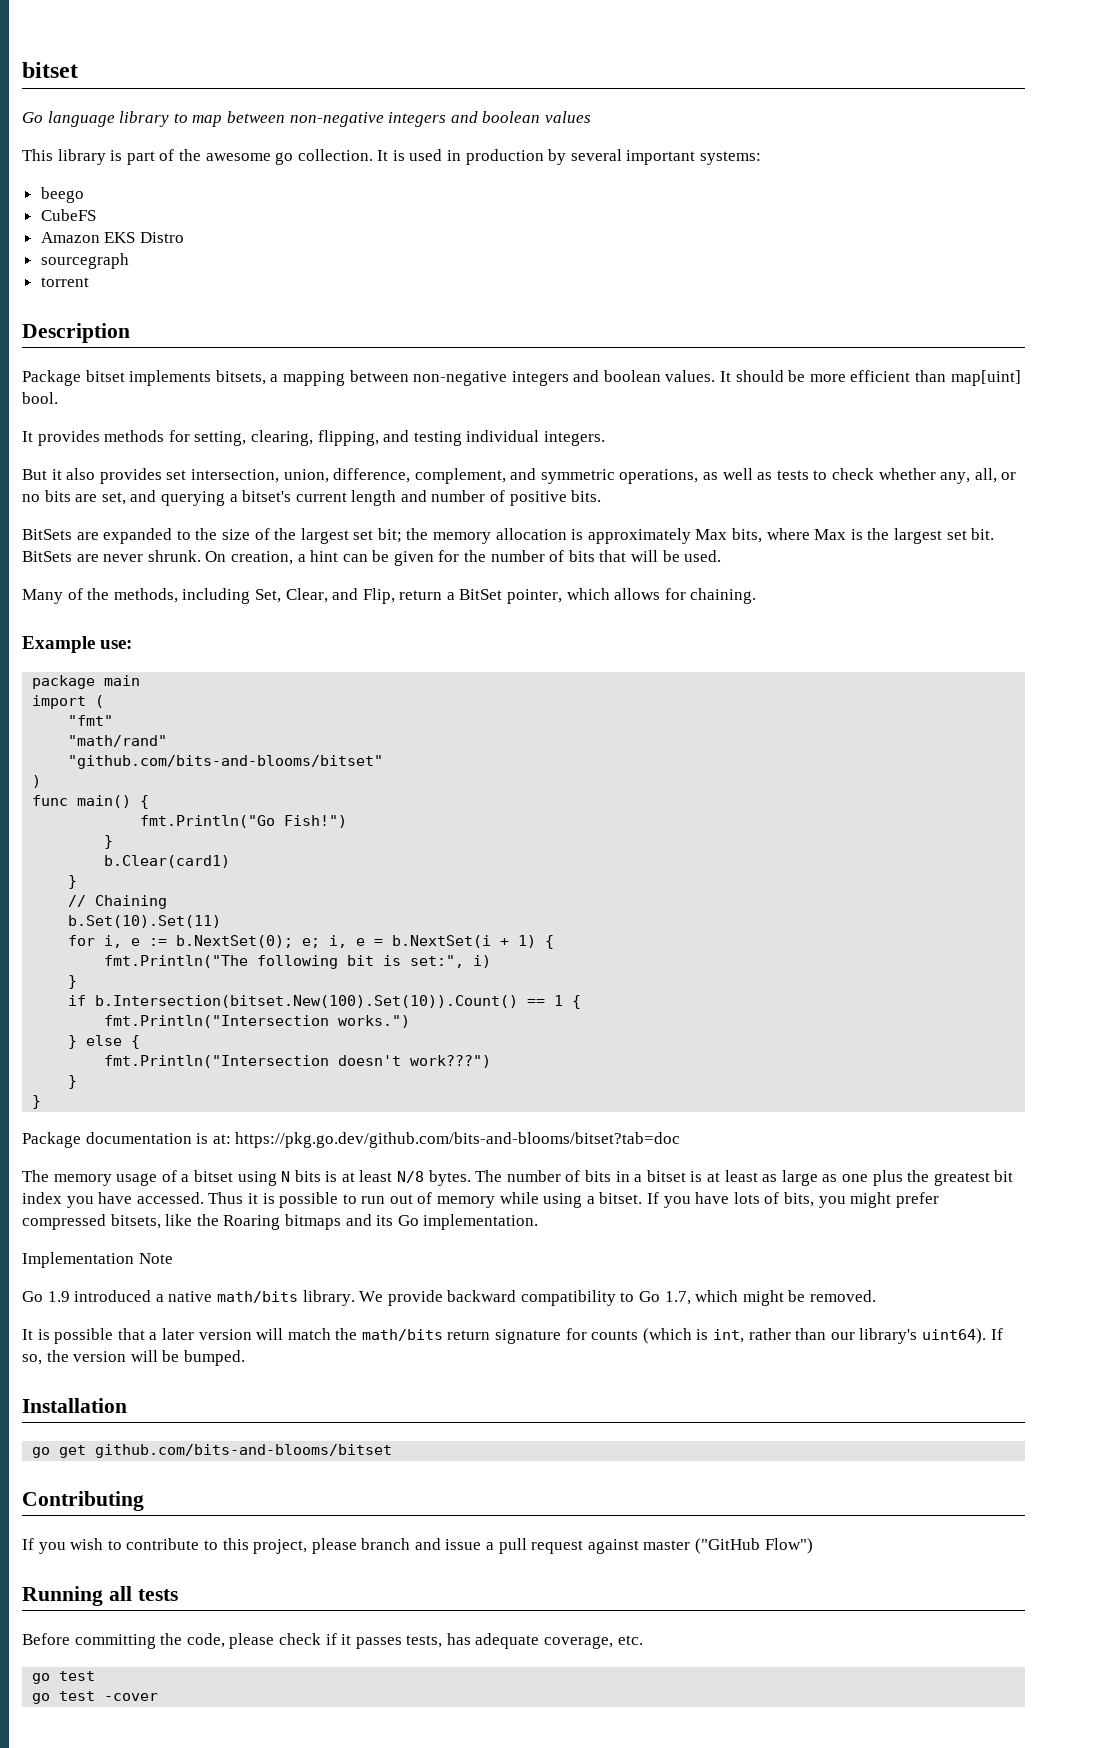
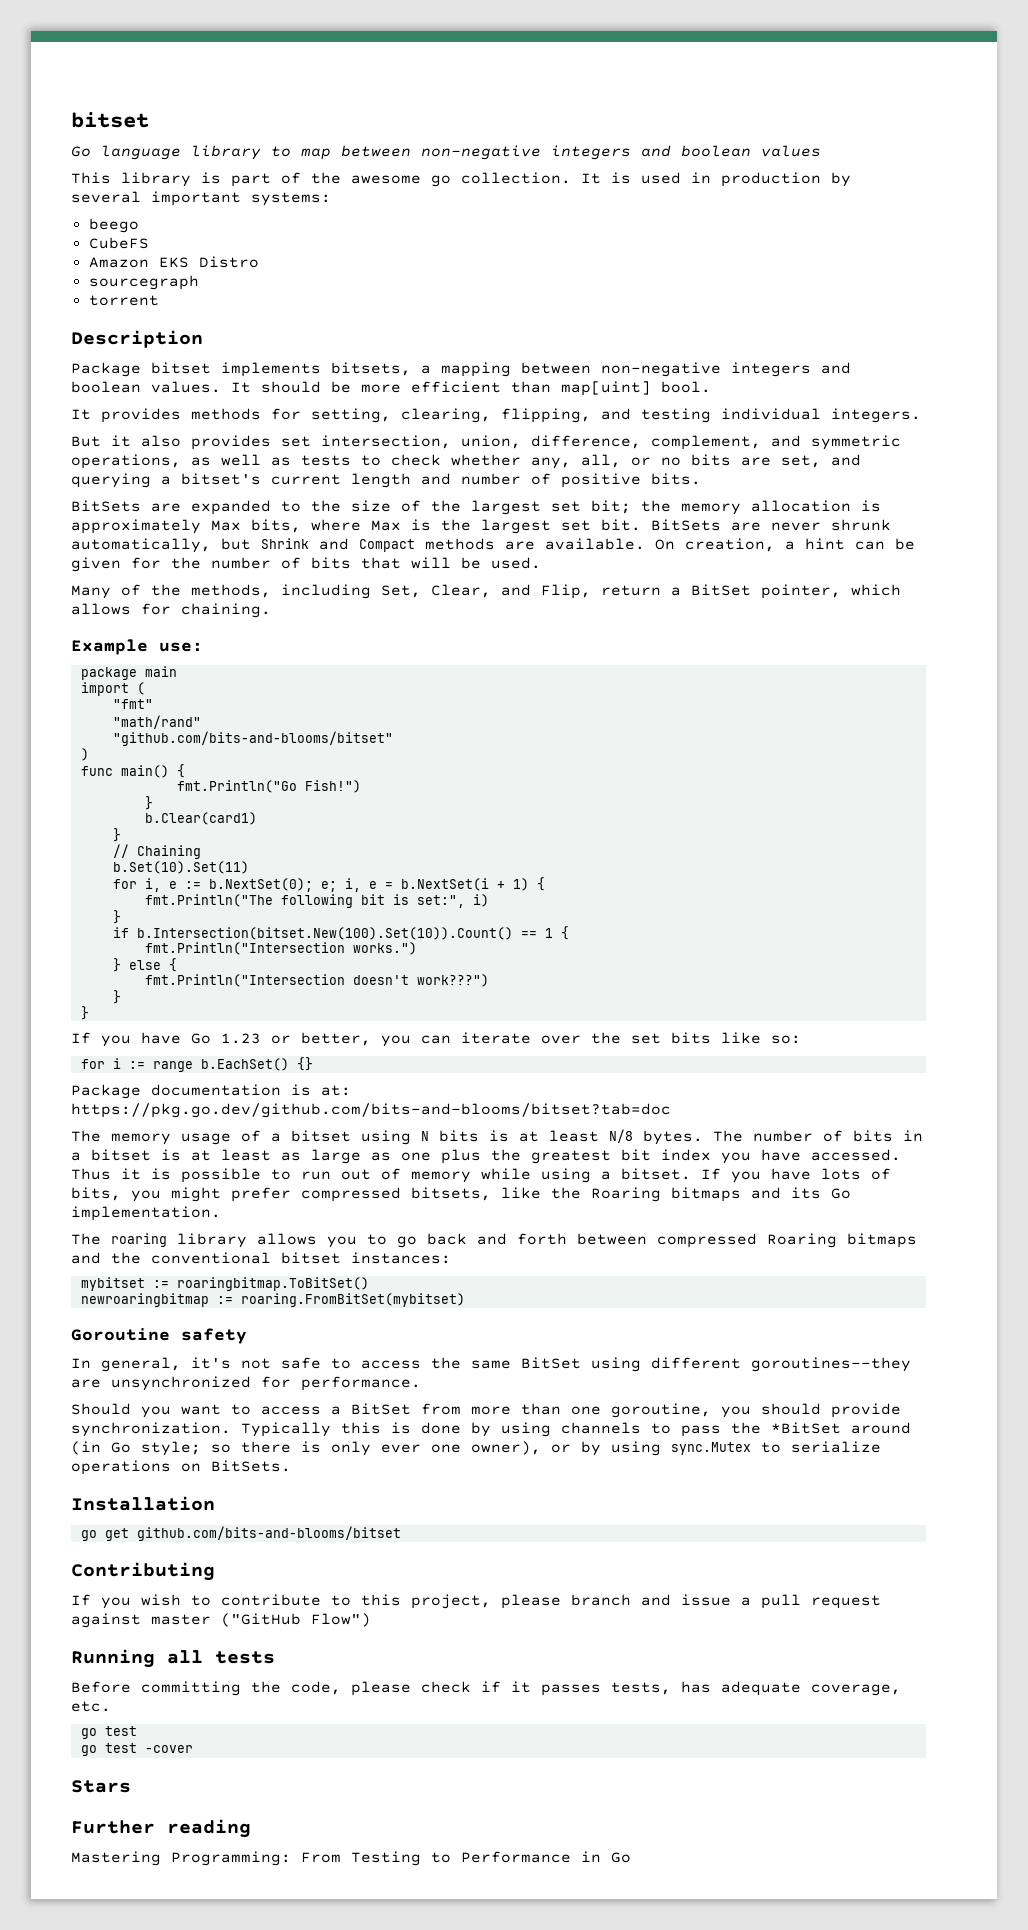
[147,550,201,562] shrunk. -> [831,519,891,531] [71,538,645,553] shrunk automatically, but Shrink and Compact methods are available.
(42, 1102) none -> [71,1032,801,1047] [80,1057,313,1072] // If you have Go 1.23 or better, you can iterate over the set bits like so: // for i := range b.EachSet() {}
[22,1252,173,1268] [22,1290,877,1306] [22,1328,1003,1344] [22,1350,245,1366] Implementation Note // Go 1.9 introduced a native math/bits library. We provide backward compatibility to Go 1.7, which might be removed. // It is possible that a later version will match the math/bits return signature for counts (which is int, rather than our library's uint64). If so, the version will be bumped. -> [71,1233,917,1248] [71,1252,451,1264] [80,1277,369,1291] [80,1293,465,1307] [71,1328,247,1344] [71,1357,911,1372] [71,1376,421,1391] [71,1403,901,1418] [71,1422,911,1437] [71,1441,881,1456] [71,1460,291,1475] The roaring library allows you to go back and forth between compressed Roaring bitmaps and the conventional bitset instances: // mybitset := roaringbitmap.ToBitSet() // newroaringbitmap := roaring.FromBitSet(mybitset) // Goroutine safety // In general, it's not safe to access the same BitSet using different goroutines--they are unsynchronized for performance. // Should you want to access a BitSet from more than one goroutine, you should provide synchronization. Typically this is done by using channels to pass the *BitSet around (in Go style; so there is only ever one owner), or by using sync.Mutex to serialize operations on BitSets.
(159, 1697) none -> [71,1780,131,1793] [71,1819,251,1838] [71,1851,631,1866] // Stars // Further reading // Mastering Programming: From Testing to Performance in Go

